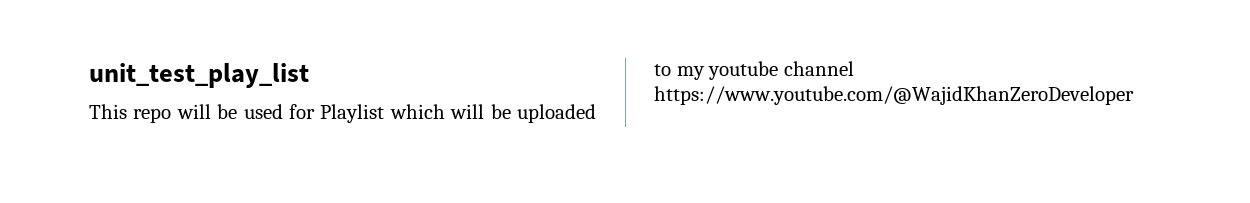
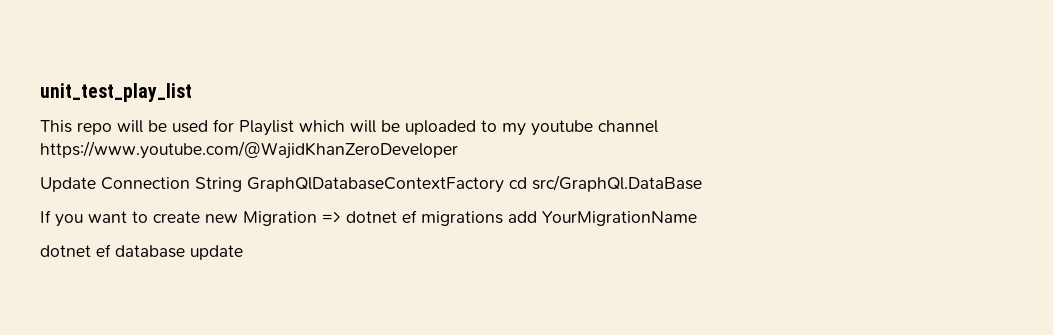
(1134, 95) none -> [40,175,702,193] [40,210,697,227] [40,244,243,260] // Update Connection String GraphQlDatabaseContextFactory cd src/GraphQl.DataBase // If you want to create new Migration => dotnet ef migrations add YourMigrationName // dotnet ef database update

